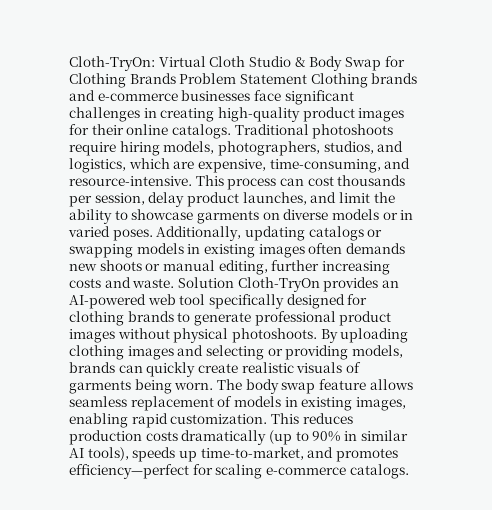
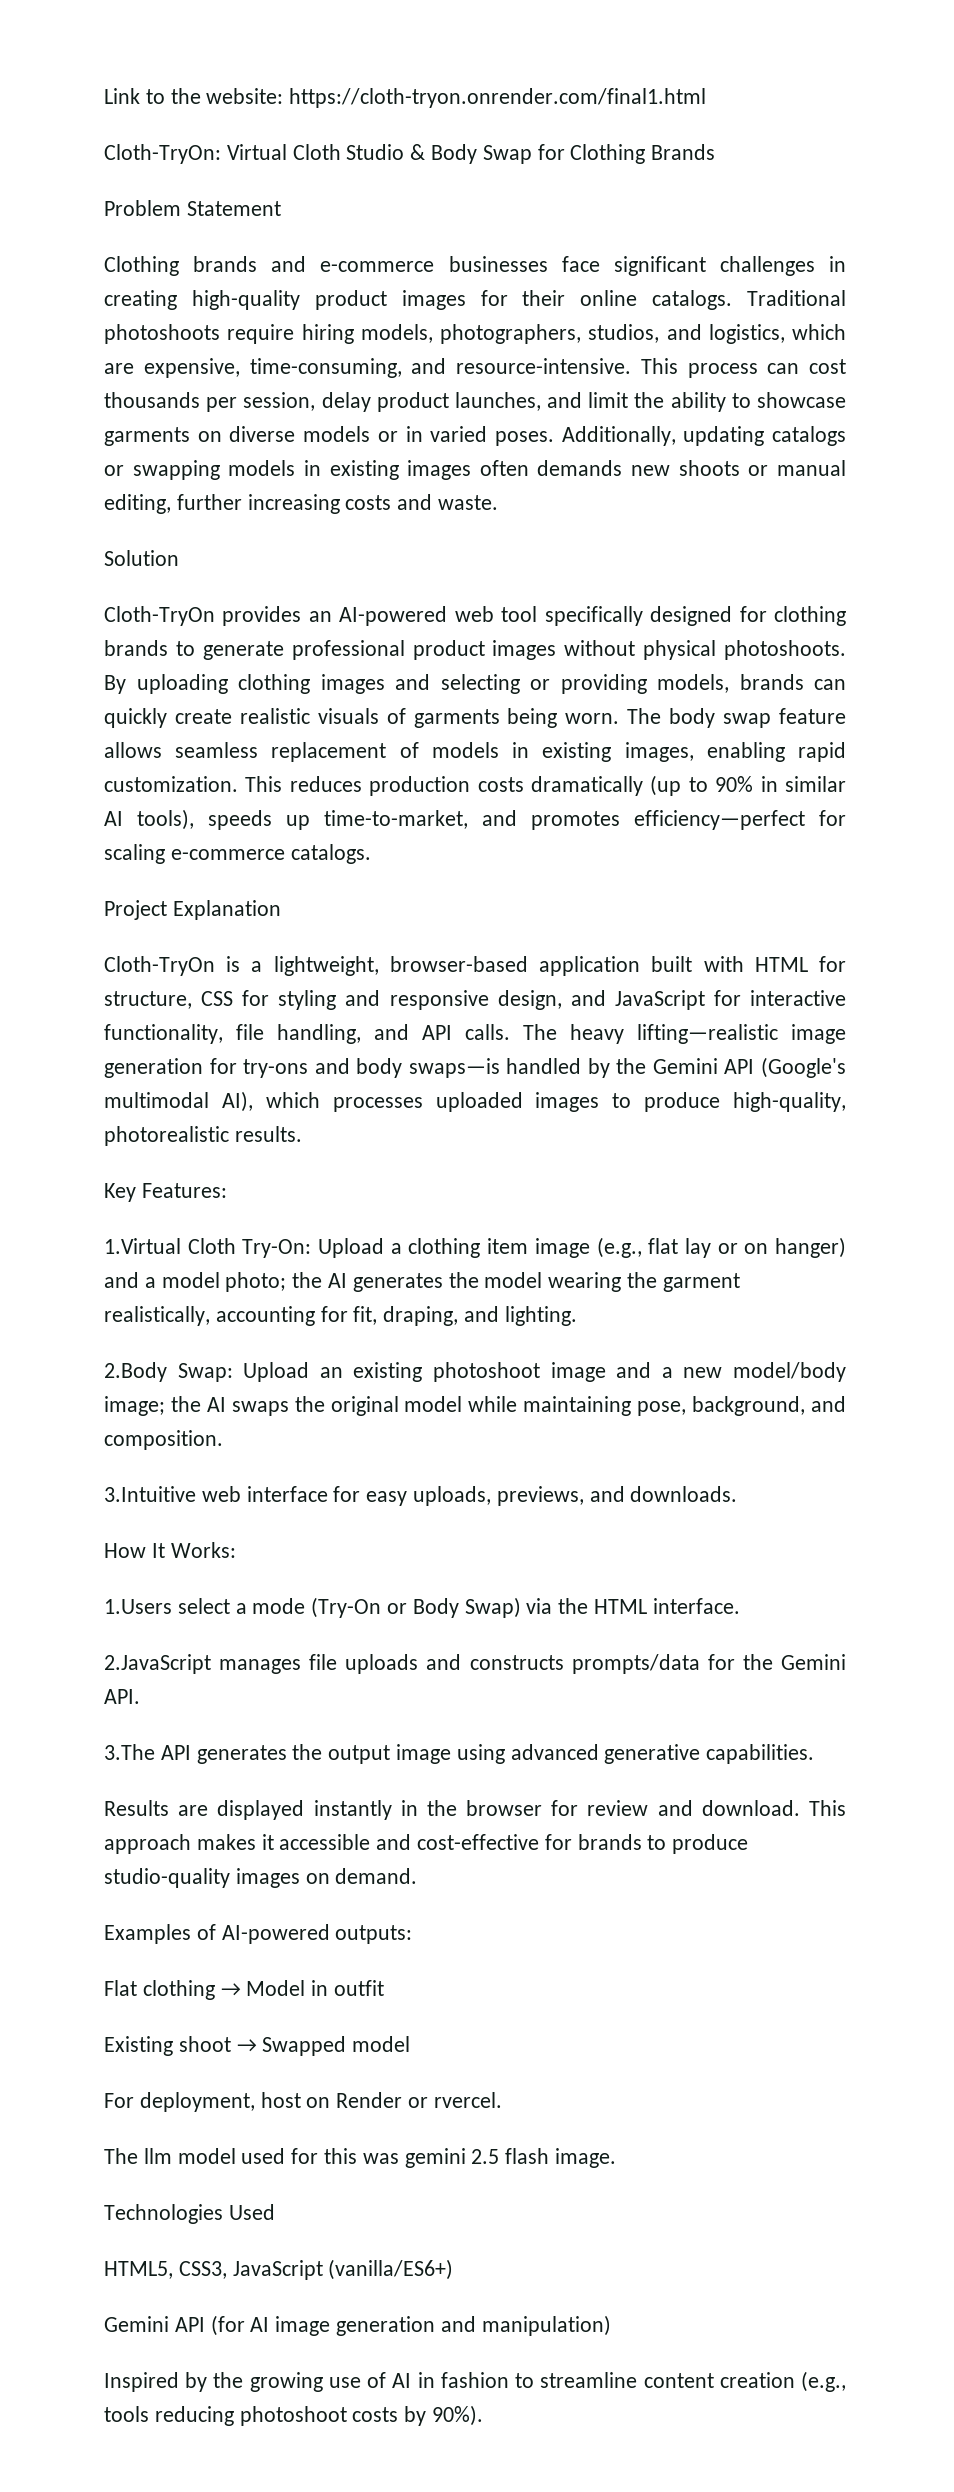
(69, 63) none -> [104,88,707,108] Link to the website: https://cloth-tryon.onrender.com/final1.html //
(176, 78) none -> (716, 152) //
(307, 79) none -> (281, 208) //
(175, 283) none -> (499, 502) //
(234, 282) none -> (179, 558) //
(409, 471) none -> [104,900,281,920] [104,956,846,976] [104,990,847,1010] [104,1024,846,1044] [104,1057,846,1078] [104,1091,846,1112] [104,1126,302,1146] [104,1183,227,1202] [104,1237,847,1258] [104,1272,740,1292] [104,1306,577,1326] [104,1362,847,1382] [104,1396,846,1416] [104,1430,223,1450] [104,1486,738,1506] [104,1542,236,1558] [104,1597,740,1618] [104,1654,846,1674] [104,1689,140,1704] [104,1744,815,1764] [104,1800,846,1820] [104,1834,749,1854] [104,1868,418,1888] [104,1924,413,1944] [104,1980,385,2000] [104,2036,411,2056] [104,2092,502,2112] [104,2148,617,2168] [104,2204,275,2224] [104,2259,454,2280] [104,2315,611,2336] [104,2371,847,2392] [104,2405,484,2426] // Project Explanation // Cloth-TryOn is a lightweight, browser-based application built with HTML for structure, CSS for styling and responsive design, and JavaScript for interactive functionality, file handling, and API calls. The heavy lifting—realistic image generation for try-ons and body swaps—is handled by the Gemini API (Google's multimodal AI), which processes uploaded images to produce high-quality, photorealistic results. // Key Features: // 1.Virtual Cloth Try-On: Upload a clothing item image (e.g., flat lay or on hanger) and a model photo; the AI generates the model wearing the garment realistically, accounting for fit, draping, and lighting. // 2.Body Swap: Upload an existing photoshoot image and a new model/body image; the AI swaps the original model while maintaining pose, background, and composition. // 3.Intuitive web interface for easy uploads, previews, and downloads. // How It Works: // 1.Users select a mode (Try-On or Body Swap) via the HTML interface. // 2.JavaScript manages file uploads and constructs prompts/data for the Gemini API. // 3.The API generates the output image using advanced generative capabilities. // Results are displayed instantly in the browser for review and download. This approach makes it accessible and cost-effective for brands to produce studio-quality images on demand. // Examples of AI-powered outputs: // Flat clothing → Model in outfit // Existing shoot → Swapped model // For deployment, host on Render or rvercel. // The llm model used for this was gemini 2.5 flash image. // Technologies Used // HTML5, CSS3, JavaScript (vanilla/ES6+) // Gemini API (for AI image generation and manipulation) // Inspired by the growing use of AI in fashion to streamline content creation (e.g., tools reducing photoshoot costs by 90%).

